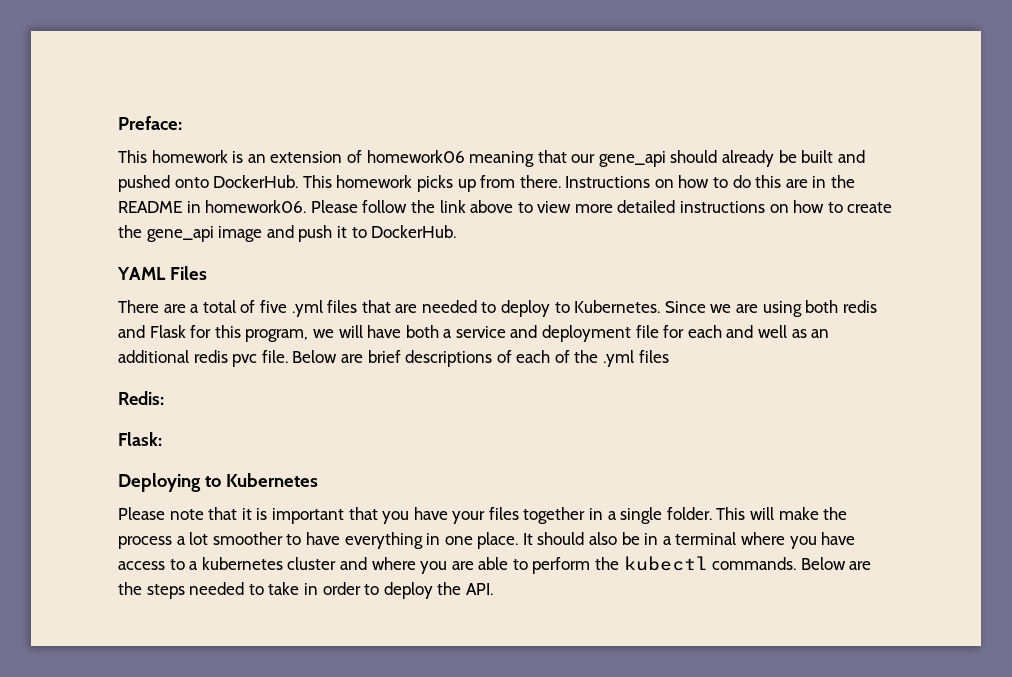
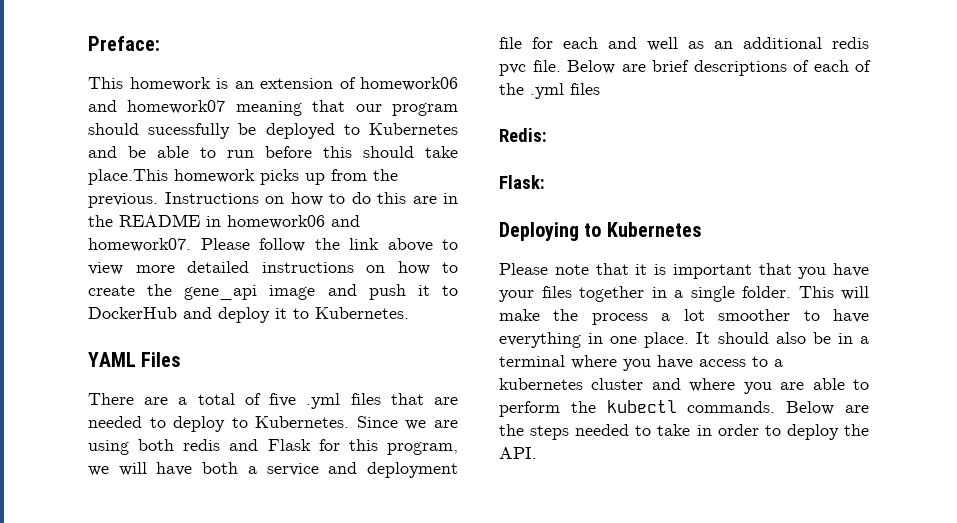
(465, 156) none -> [88,100,226,114] and homework07
[598,150,865,167] [118,175,332,192] gene_api should already be built and pushed onto DockerHub. This -> [392,103,458,116] [88,123,458,139] [88,146,458,158] [88,169,168,185] program should sucessfully be deployed to Kubernetes and be able to run before this should take place.This
[519,175,561,188] there. -> [373,169,398,181] [88,193,158,208] the previous.
[205,200,307,213] homework06. -> [227,215,360,229] [88,238,191,252] homework06 and homework07.
[371,225,457,238] DockerHub. -> [88,307,409,323] DockerHub and deploy it to Kubernetes.

